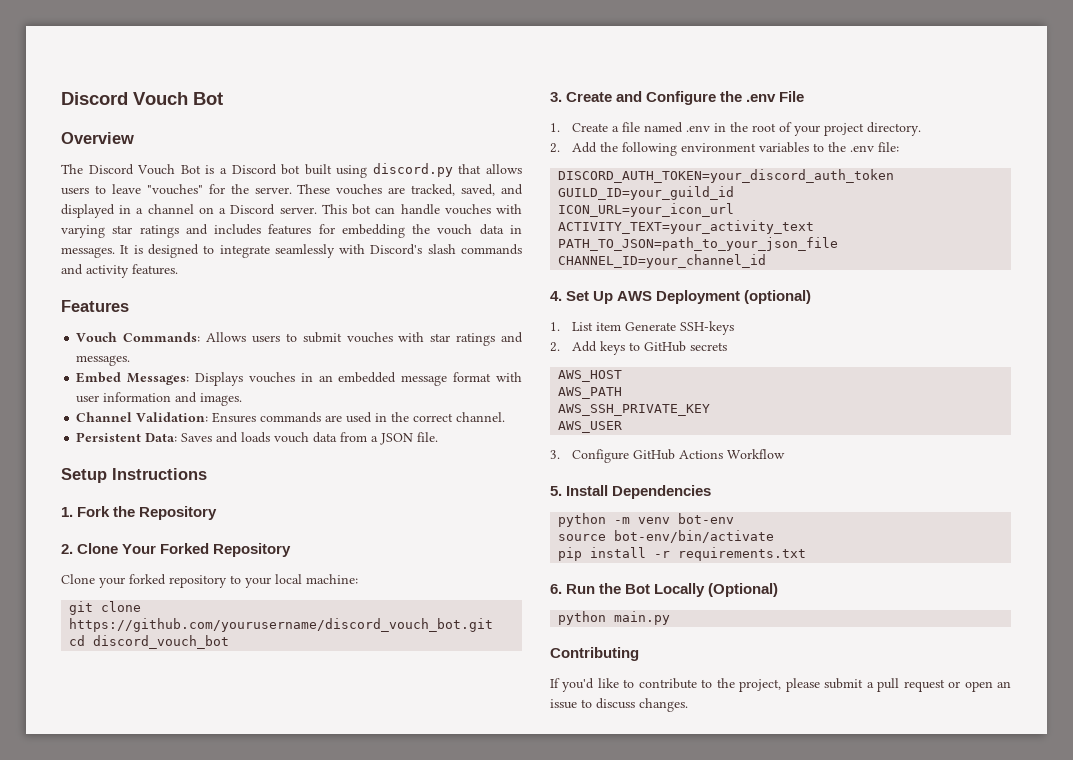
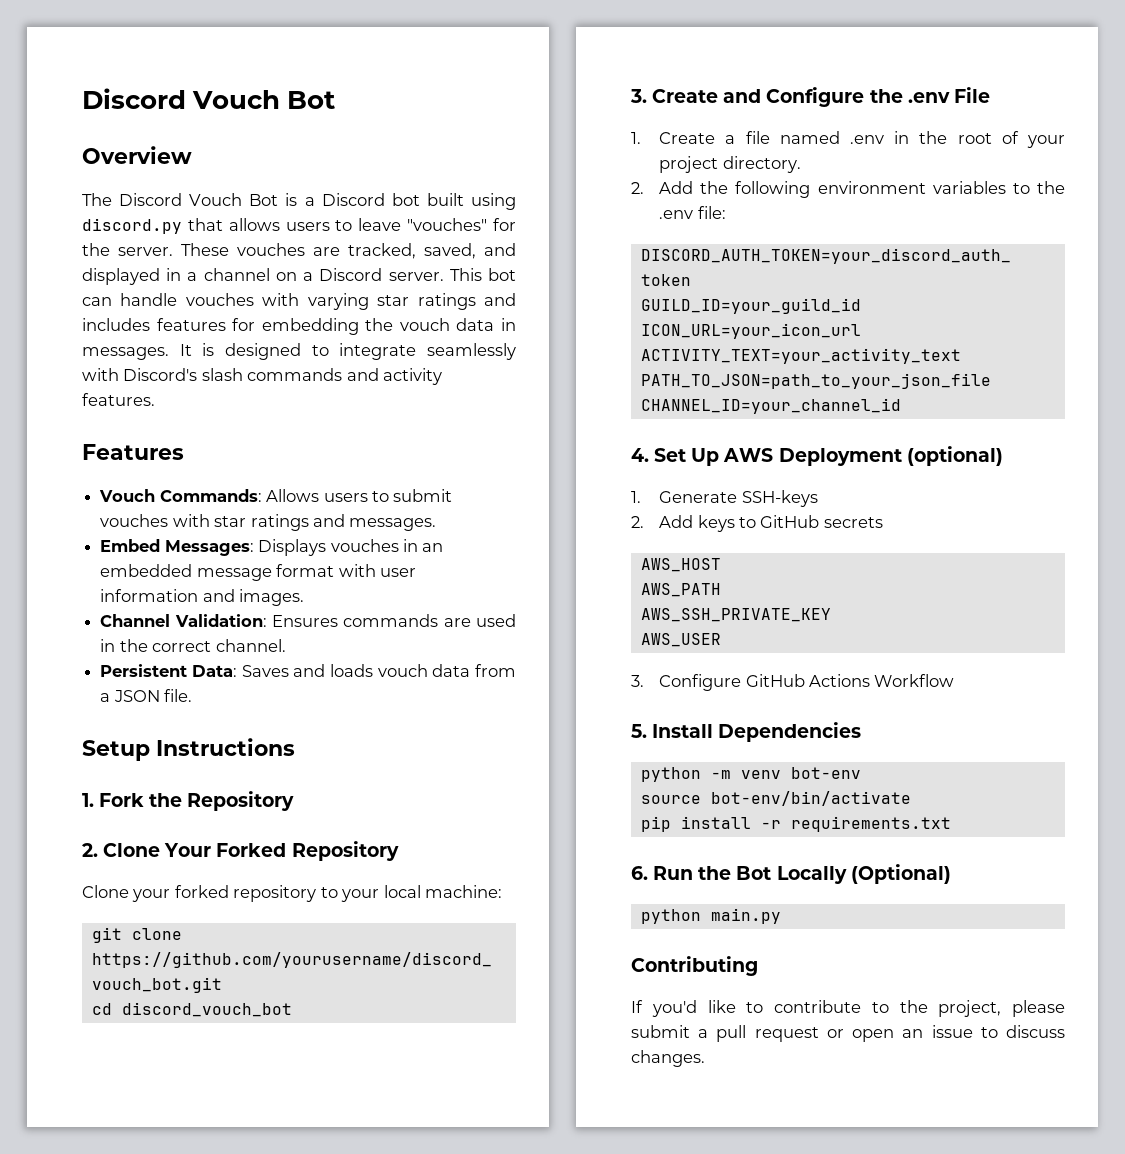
[572,322,622,331] List item -> (641, 497) none

